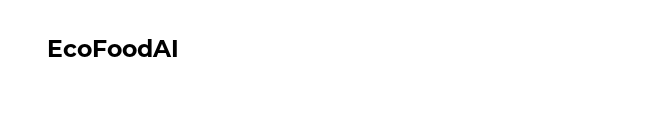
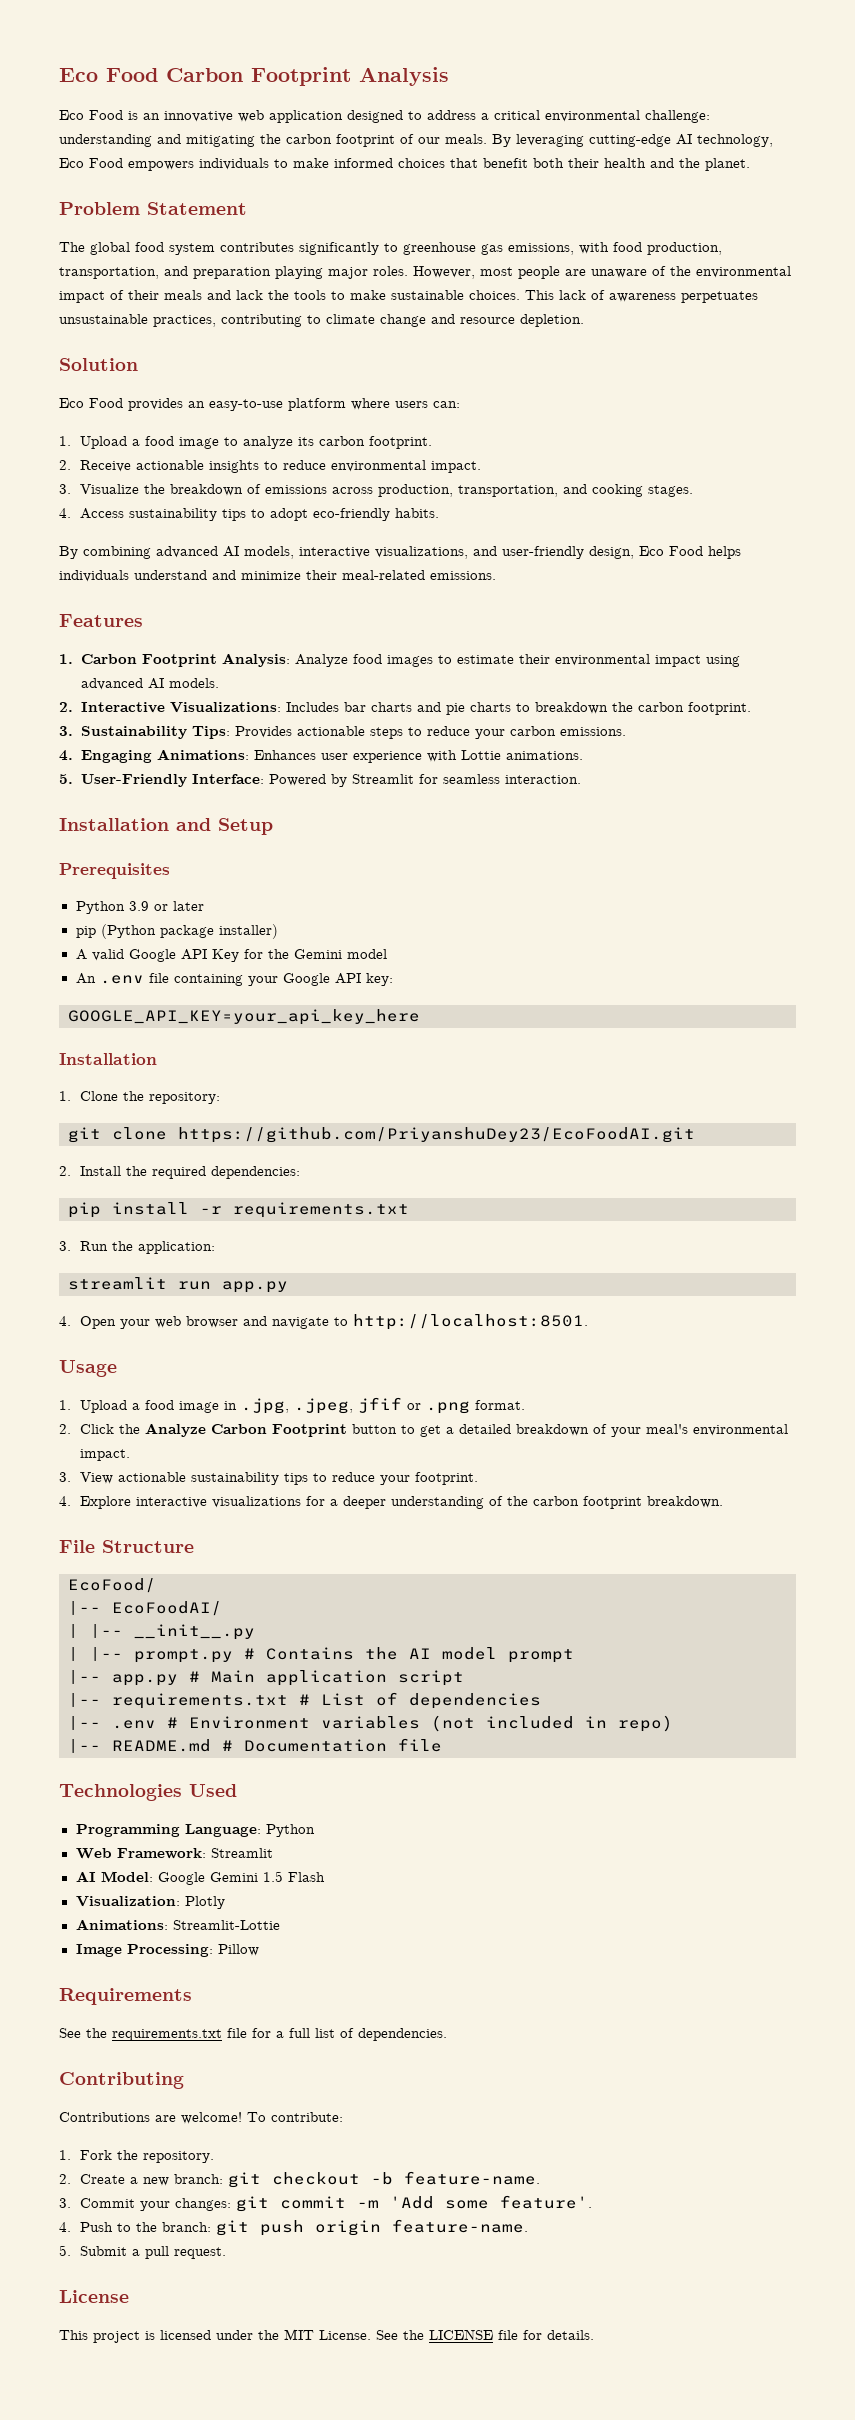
[47,39,179,57] EcoFoodAI -> [59,67,449,86] [59,110,710,123] [59,134,773,147] [59,158,750,171] [59,202,247,215] [59,242,722,255] [59,266,791,279] [59,290,758,303] [59,314,584,327] [59,358,138,371] [59,398,460,411] [59,436,432,449] [59,460,481,473] [59,484,693,497] [59,508,439,521] [59,546,741,559] [59,570,496,582] [59,614,143,627] [59,653,740,667] [80,678,219,690] [59,702,751,715] [59,726,626,739] [59,749,583,763] [59,774,581,787] [59,818,273,835] [59,863,170,879] [75,901,204,914] [75,924,278,939] [75,949,387,962] [75,973,393,986] [68,1009,420,1025] [59,1053,157,1065] [59,1091,220,1104] [68,1127,695,1143] [59,1166,300,1179] [68,1202,409,1218] [59,1241,215,1254] [68,1277,288,1293] [59,1314,588,1330] [59,1360,117,1377] [59,1397,525,1414] [59,1423,788,1437] [79,1449,130,1461] [59,1472,478,1485] [59,1496,723,1509] [59,1540,194,1553] [68,1578,156,1593] [68,1601,222,1616] [68,1624,255,1640] [68,1647,574,1663] [68,1670,464,1686] [68,1692,541,1709] [68,1715,673,1732] [68,1738,442,1753] [59,1784,237,1801] [75,1824,315,1837] [75,1848,273,1859] [75,1871,325,1885] [75,1896,225,1909] [75,1919,280,1930] [75,1944,259,1957] [59,1988,192,2005] [59,2028,447,2041] [59,2072,184,2089] [59,2112,343,2124] [59,2150,214,2163] [59,2171,540,2188] [59,2195,592,2212] [59,2219,528,2236] [59,2245,226,2259] [59,2290,129,2303] [59,2329,594,2343] Eco Food Carbon Footprint Analysis // Eco Food is an innovative web application designed to address a critical environmental challenge: understanding and mitigating the carbon footprint of our meals. By leveraging cutting-edge AI technology, Eco Food empowers individuals to make informed choices that benefit both their health and the planet. // Problem Statement // The global food system contributes significantly to greenhouse gas emissions, with food production, transportation, and preparation playing major roles. However, most people are unaware of the environmental impact of their meals and lack the tools to make sustainable choices. This lack of awareness perpetuates unsustainable practices, contributing to climate change and resource depletion. // Solution // Eco Food provides an easy-to-use platform where users can: // 1. Upload a food image to analyze its carbon footprint. // 2. Receive actionable insights to reduce environmental impact. // 3. Visualize the breakdown of emissions across production, transportation, and cooking stages. // 4. Access sustainability tips to adopt eco-friendly habits. // By combining advanced AI models, interactive visualizations, and user-friendly design, Eco Food helps individuals understand and minimize their meal-related emissions. // Features // 1. Carbon Footprint Analysis: Analyze food images to estimate their environmental impact using advanced AI models. // 2. Interactive Visualizations: Includes bar charts and pie charts to breakdown the carbon footprint. // 3. Sustainability Tips: Provides actionable steps to reduce your carbon emissions. // 4. Engaging Animations: Enhances user experience with Lottie animations. // 5. User-Friendly Interface: Powered by Streamlit for seamless interaction. // Installation and Setup // Prerequisites // Python 3.9 or later // pip (Python package installer) // A valid Google API Key for the Gemini model // An .env file containing your Google API key: // GOOGLE_API_KEY=your_api_key_here // Installation // 1. Clone the repository: // git clone https://github.com/PriyanshuDey23/EcoFoodAI.git // 2. Install the required dependencies: // pip install -r requirements.txt // 3. Run the application: // streamlit run app.py // 4. Open your web browser and navigate to http://localhost:8501. // Usage // 1. Upload a food image in .jpg, .jpeg, jfif or .png format. // 2. Click the Analyze Carbon Footprint button to get a detailed breakdown of your meal's environmental impact. // 3. View actionable sustainability tips to reduce your footprint. // 4. Explore interactive visualizations for a deeper understanding of the carbon footprint breakdown. // File Structure // EcoFood/ // |-- EcoFoodAI/ // | |-- __init__.py // | |-- prompt.py # Contains the AI model prompt // |-- app.py # Main application script // |-- requirements.txt # List of dependencies // |-- .env # Environment variables (not included in repo) // |-- README.md # Documentation file // Technologies Used // Programming Language: Python // Web Framework: Streamlit // AI Model: Google Gemini 1.5 Flash // Visualization: Plotly // Animations: Streamlit-Lottie // Image Processing: Pillow // Requirements // See the requirements.txt file for a full list of dependencies. // Contributing // Contributions are welcome! To contribute: // 1. Fork the repository. // 2. Create a new branch: git checkout -b feature-name. // 3. Commit your changes: git commit -m 'Add some feature'. // 4. Push to the branch: git push origin feature-name. // 5. Submit a pull request. // License // This project is licensed under the MIT License. See the LICENSE file for details.

